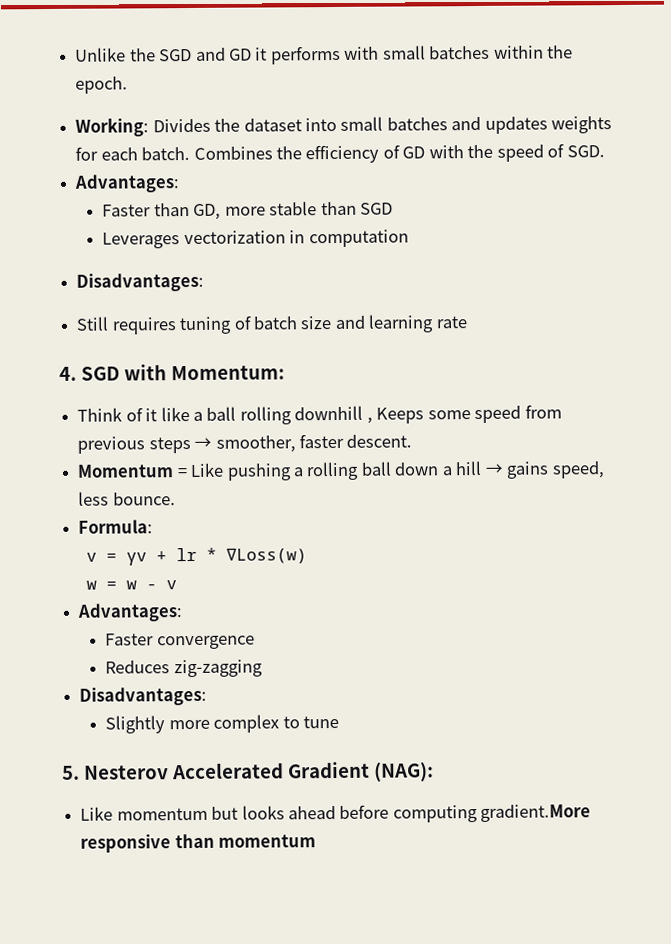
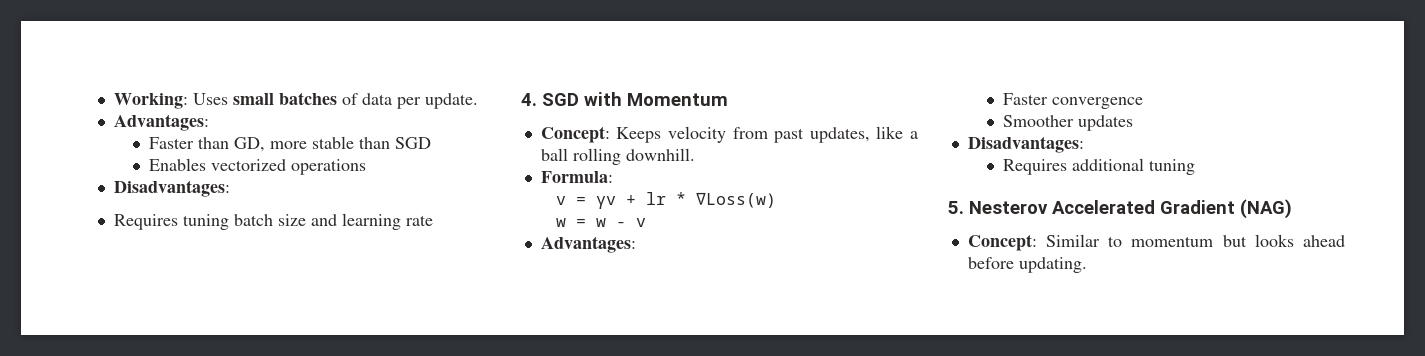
[75,45,574,65] [75,76,129,94] [75,116,613,137] [75,143,605,164] Unlike the SGD and GD it performs with small batches within the epoch. // Working: Divides the dataset into small batches and updates weights for each batch. Combines the efficiency of GD with the speed of SGD. -> [113,92,478,109] Working: Uses small batches of data per update.
[102,229,409,249] [76,272,205,292] [76,315,252,335] Leverages vectorization in computation // Disadvantages: // Still requires tuning of -> [149,158,367,175] [113,180,230,197] [113,214,229,230] Enables vectorized operations // Disadvantages: // Requires tuning
[170,365,285,381] [77,404,562,425] [77,433,413,454] [77,460,605,481] [78,491,176,506] Momentum: // Think of it like a ball rolling downhill , Keeps some speed from previous steps → smoother, faster descent. // Momentum = Like pushing a rolling ball down a hill → gains speed, less bounce. -> [627,93,728,106] [540,126,918,143] [540,148,695,165] Momentum // Concept: Keeps velocity from past updates, like a ball rolling downhill.
[105,659,263,678] [79,686,208,706] [105,714,340,734] Reduces zig-zagging // Disadvantages: // Slightly more complex to tune -> [1003,115,1134,131] [967,136,1084,153] [1003,158,1196,175] Smoother updates // Disadvantages: // Requires additional tuning
[373,761,434,782] [80,806,114,821] (NAG): // Like -> [1240,199,1292,219] [967,234,1123,251] (NAG) // Concept: Similar to
[392,804,592,823] [80,833,317,853] computing gradient.More responsive than momentum -> [1018,257,1087,273] updating.

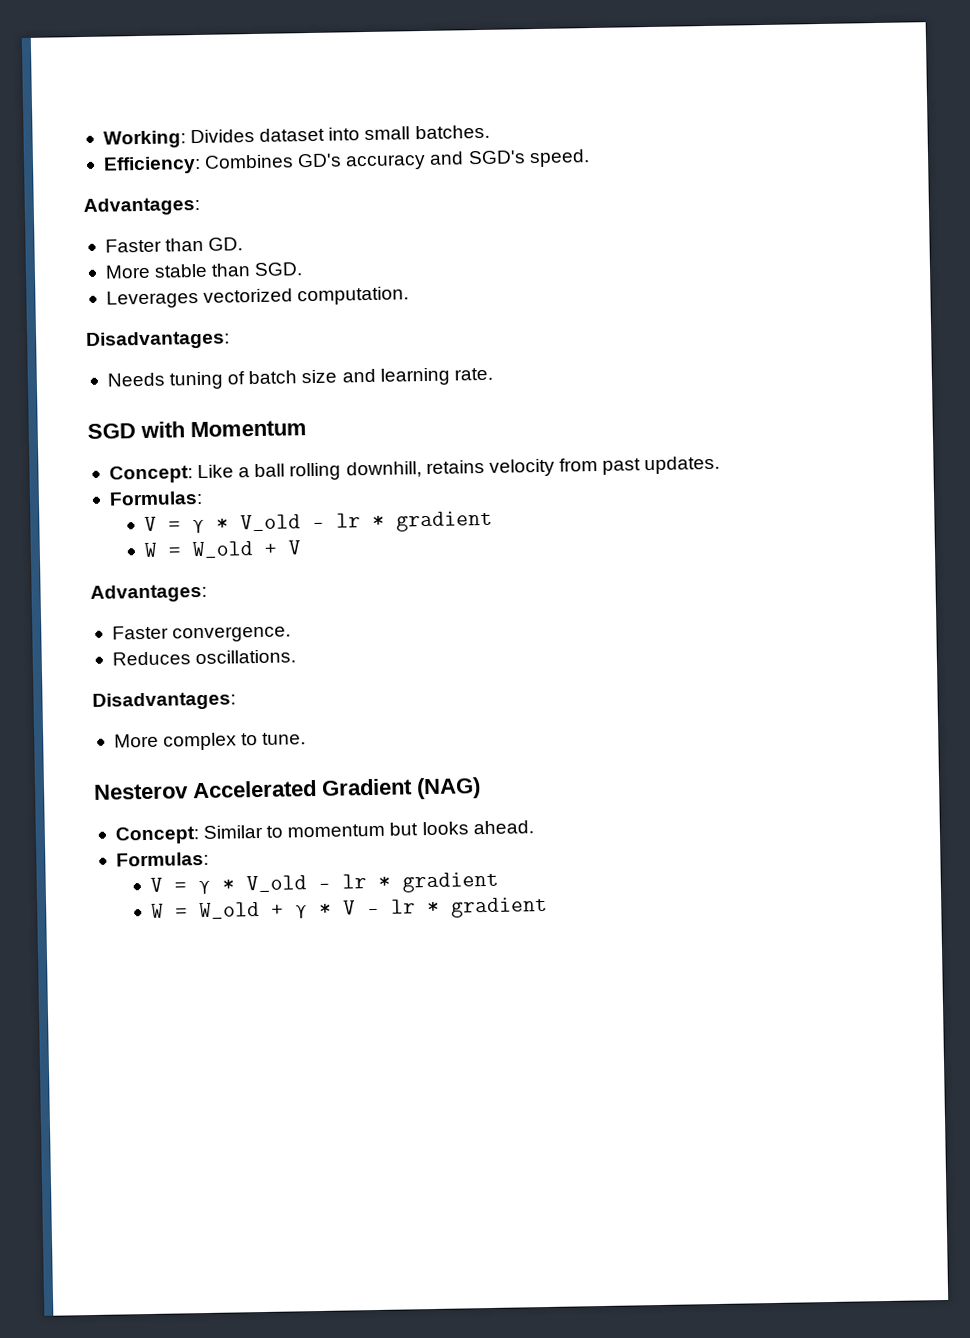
[192,92,478,109] [113,114,209,131] [149,136,432,152] [149,158,367,175] [113,180,230,197] [113,214,229,230] Uses small batches of data per update. // Advantages: // Faster than GD, more stable than SGD // Enables vectorized operations // Disadvantages: // Requires tuning -> [190,124,490,144] [102,149,590,175] [83,196,200,216] [104,237,244,253] [104,262,304,279] [105,286,410,309] [86,330,230,350] [106,371,246,390] Divides dataset into small batches. // Efficiency: Combines GD's accuracy and SGD's speed. // Advantages: // Faster than GD. // More stable than SGD. // Leverages vectorized computation. // Disadvantages: // Needs tuning of
[405,215,433,226] [521,93,537,106] rate // 4. -> [453,367,493,381] rate. //
[616,126,918,143] [540,148,695,165] [540,171,613,183] [556,192,777,209] [556,218,647,227] [540,236,636,253] [1003,93,1144,109] [1003,115,1134,131] [967,136,1084,153] [1003,158,1196,175] [948,201,964,214] Keeps velocity from past updates, like a ball rolling downhill. // Formula: // v = γv + lr * ∇Loss(w) // w = w - v // Advantages: // Faster convergence // Smoother updates // Disadvantages: // Requires additional tuning // 5. -> [197,455,721,481] [108,490,203,506] [144,510,494,534] [144,540,302,559] [90,583,207,603] [111,625,292,643] [111,649,297,666] [92,691,236,711] [113,732,307,751] Like a ball rolling downhill, retains velocity from past updates. // Formulas: // V = γ * V_old - lr * gradient // W = W_old + V // Advantages: // Faster convergence. // Reduces oscillations. // Disadvantages: // More complex to tune. //
[1303,235,1345,247] [967,257,1087,273] ahead before updating. -> [472,820,534,835] [115,851,209,867] [150,871,500,895] [151,896,549,920] ahead. // Formulas: // V = γ * V_old - lr * gradient // W = W_old + γ * V - lr * gradient

